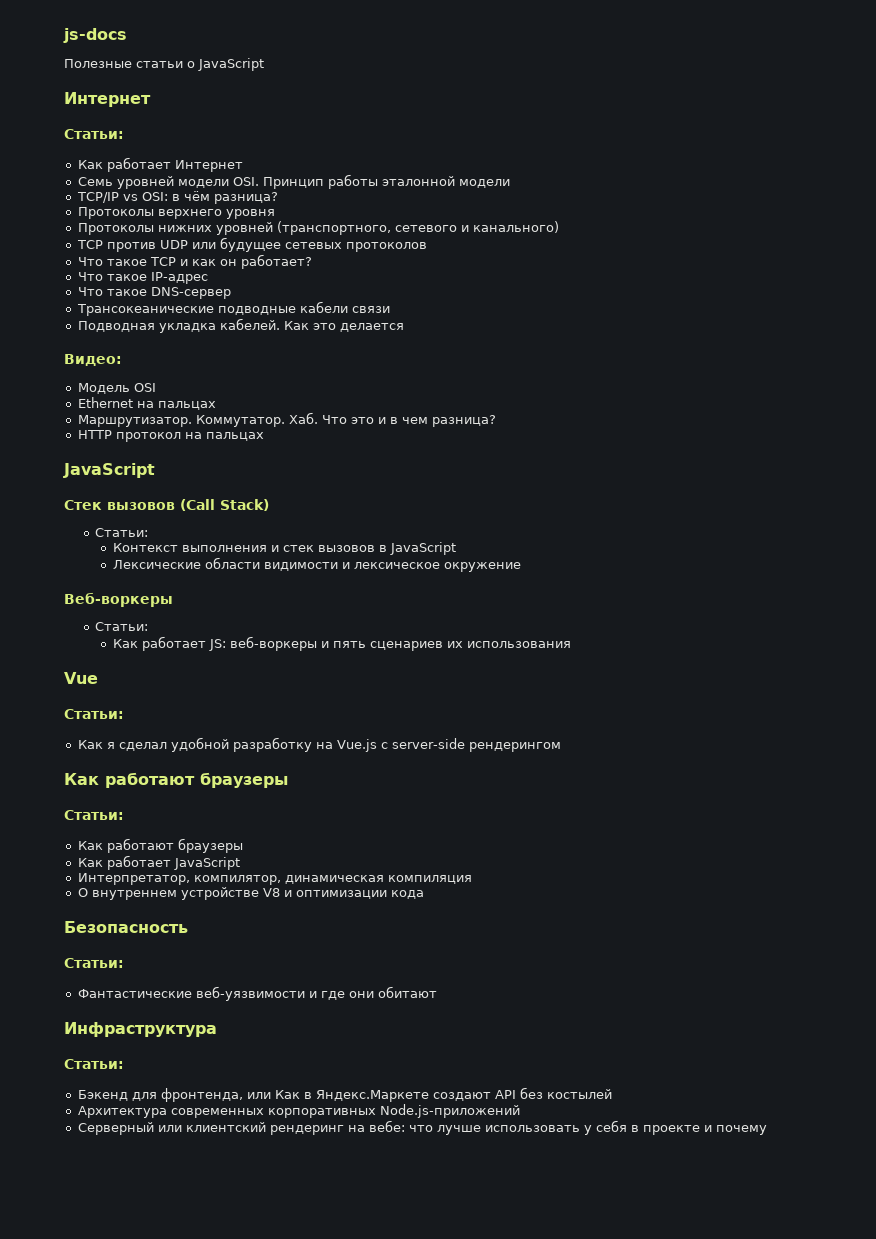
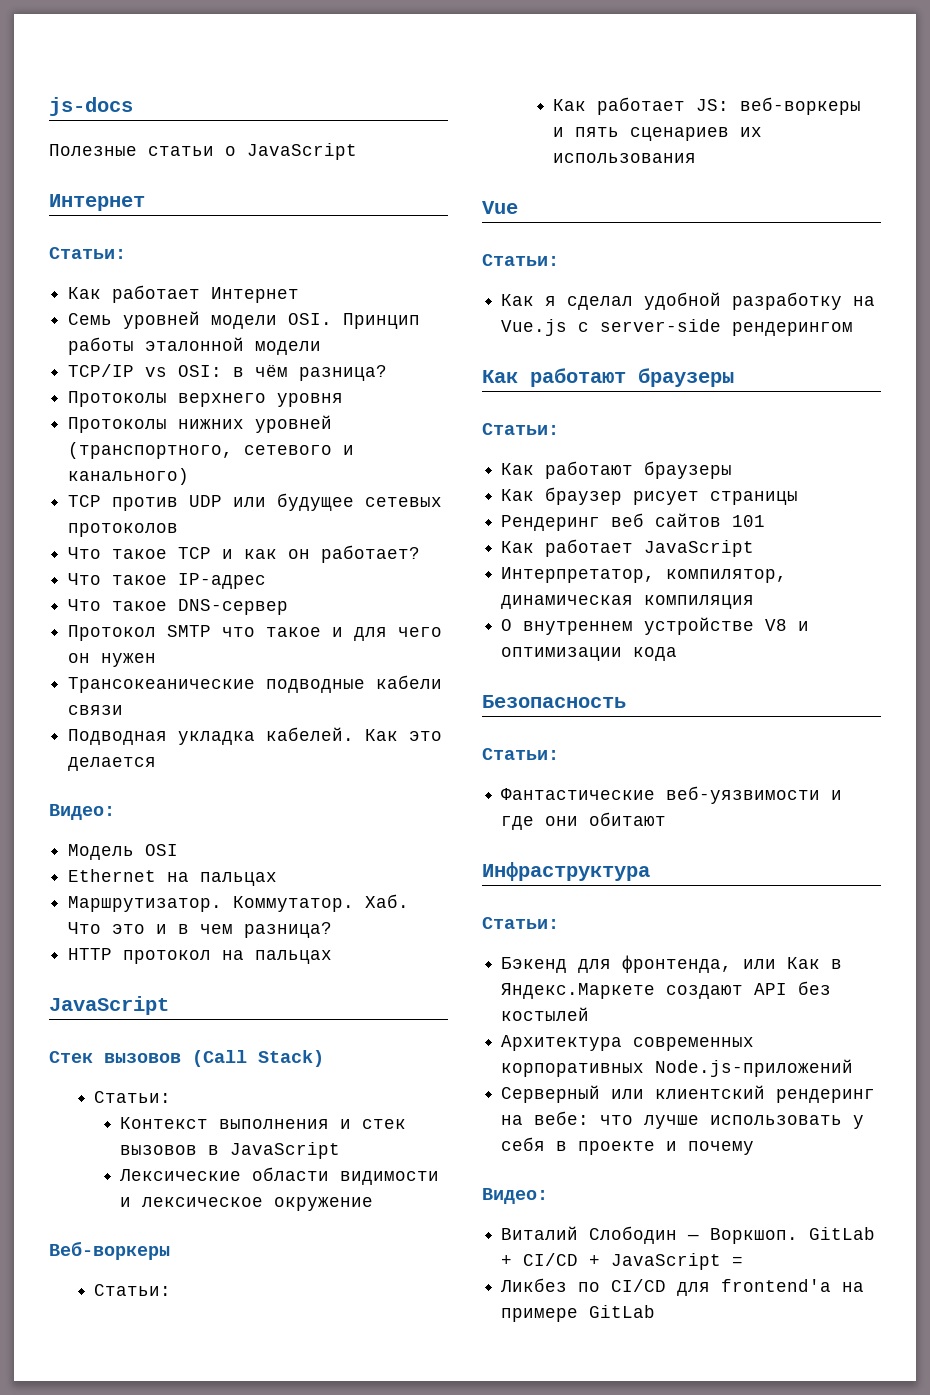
(231, 293) none -> [68,625,443,641] [68,653,157,667] // Протокол SMTP что такое и для чего он нужен
(243, 845) none -> [501,487,799,505] [501,513,766,531] // Как браузер рисует страницы // Рендеринг веб сайтов 101
(767, 1130) none -> [482,1188,548,1204] [501,1226,876,1244] [501,1253,744,1270] [500,1278,865,1296] [501,1305,656,1322] // Видео: // Виталий Слободин — Воркшоп. GitLab + CI/CD + JavaScript = // Ликбез по CI/CD для frontend'а на примере GitLab

